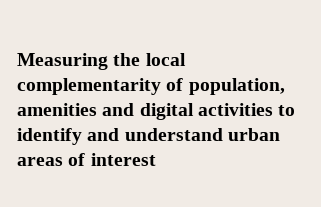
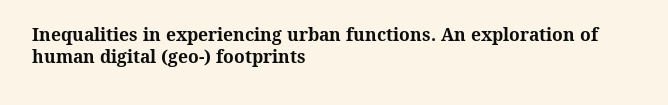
[17,53,186,70] [17,78,285,95] [17,103,296,120] [17,128,280,145] [17,153,156,166] Measuring the local complementarity of population, amenities and digital activities to identify and understand urban areas of interest -> [32,27,600,45] [32,49,306,67] Inequalities in experiencing urban functions. An exploration of human digital (geo-) footprints

